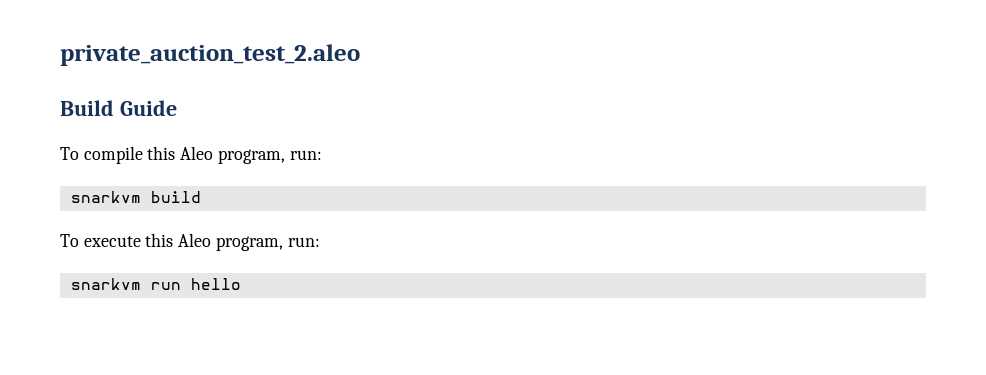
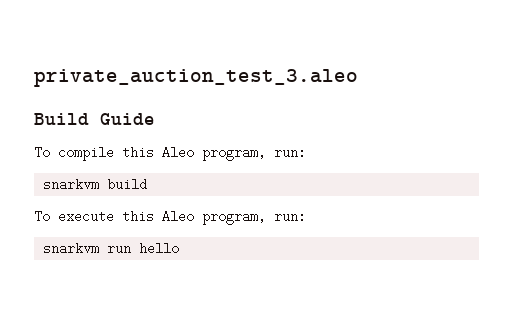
[60,44,360,66] private_auction_test_2.aleo -> [34,69,358,87] private_auction_test_3.aleo

